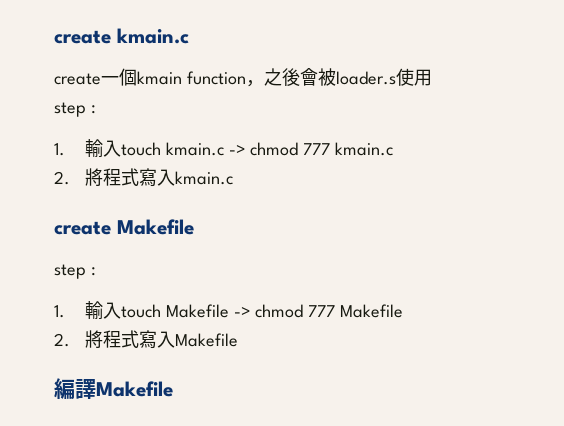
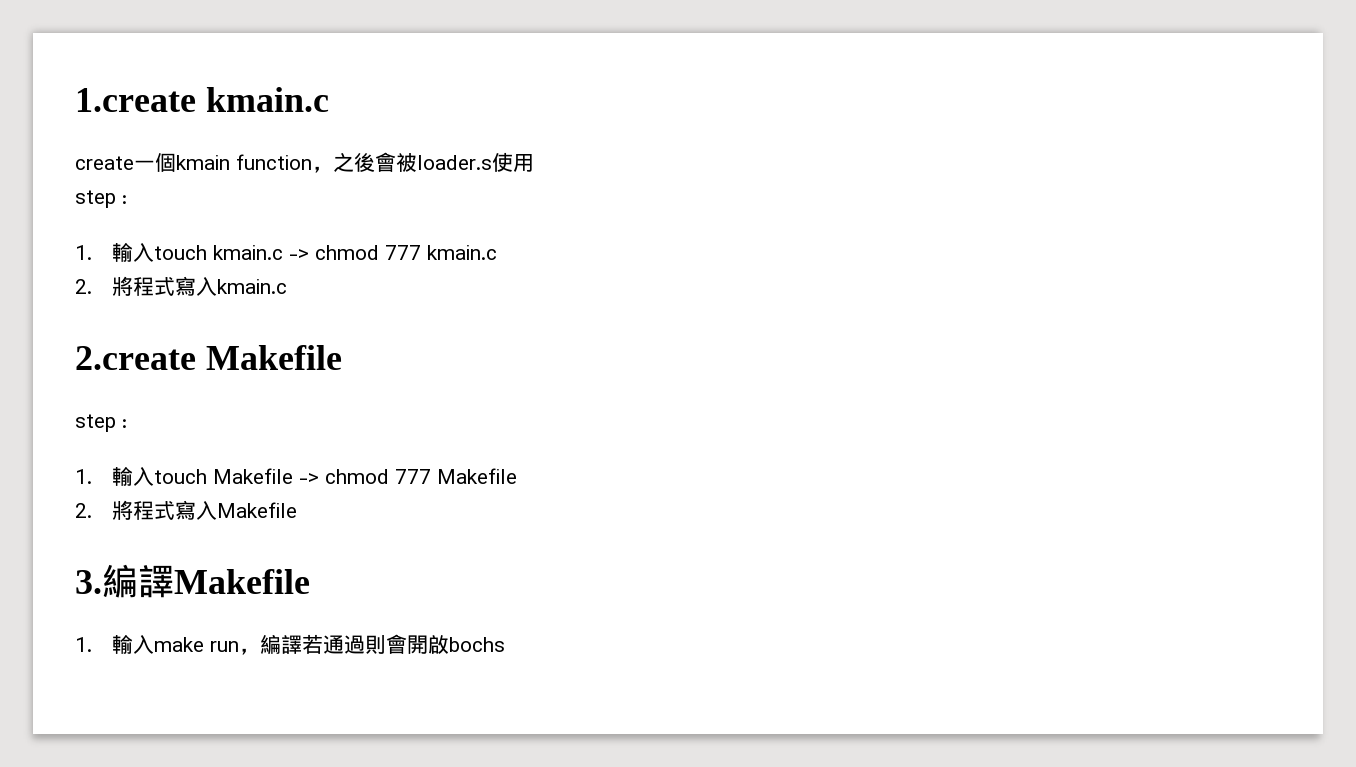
[54,30,111,44] create -> [75,88,196,112] 1.create
[54,221,111,235] create -> [75,346,196,370] 2.create
(238, 340) none -> [75,570,102,594] 3.
(173, 389) none -> [75,634,506,655] // 1.輸入make run，編譯若通過則會開啟bochs

